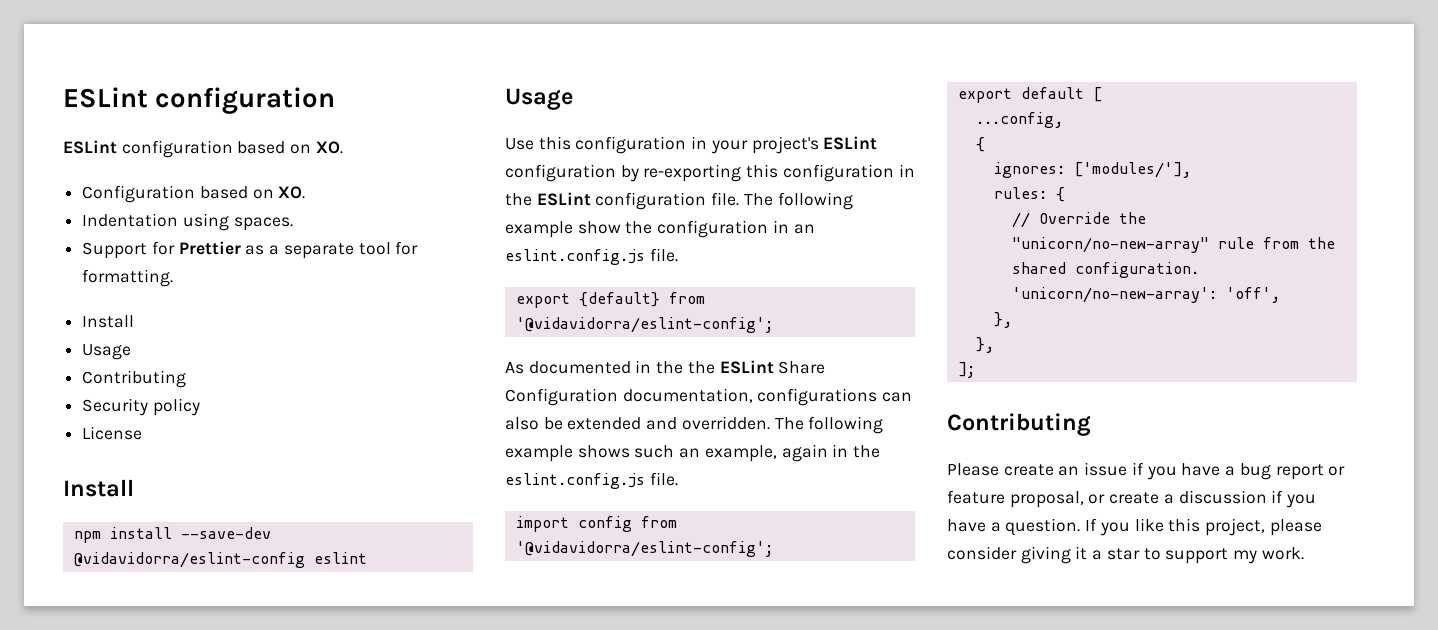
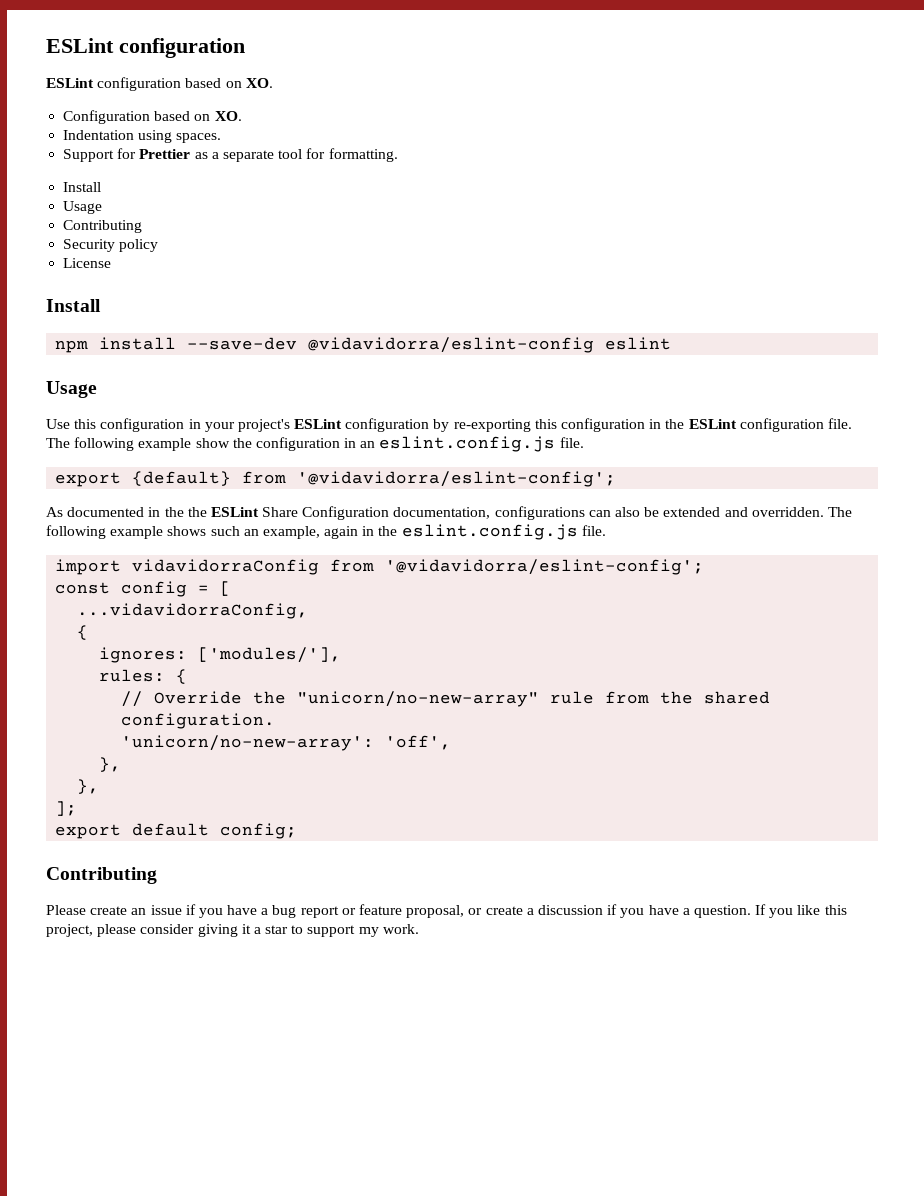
[577,516,677,532] [515,541,773,557] [957,87,1084,103] config from '@vidavidorra/eslint-config'; // export default -> [132,559,705,575] [55,581,210,597] vidavidorraConfig from '@vidavidorra/eslint-config'; // const config =
[975,112,1063,128] ...config, -> [77,603,309,619] ...vidavidorraConfig,
(975, 370) none -> [55,823,298,839] // export default config;

